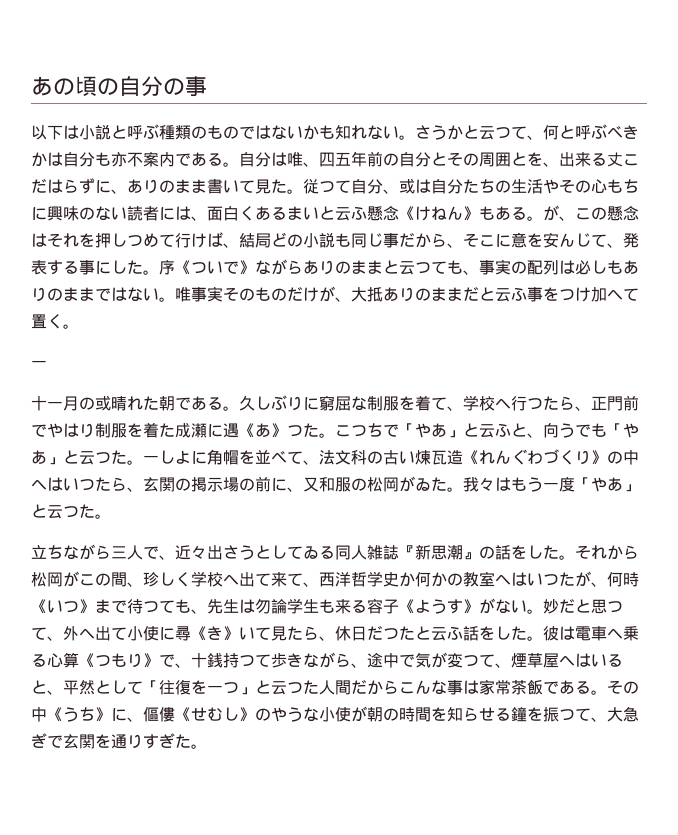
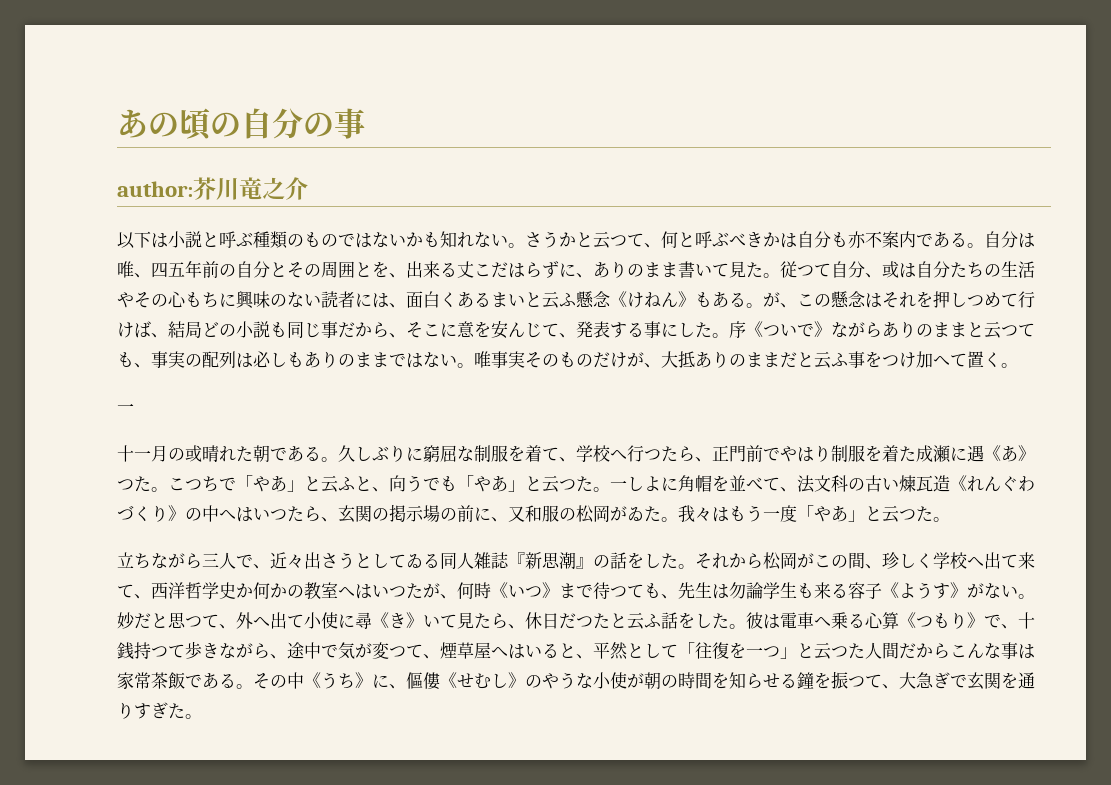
(207, 86) none -> [117,177,308,200] // author:芥川竜之介

